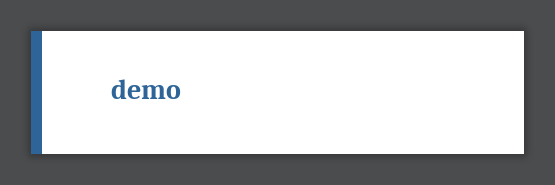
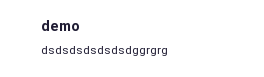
(181, 89) none -> [41,46,168,56] // dsdsdsdsdsdsdggrgrg

